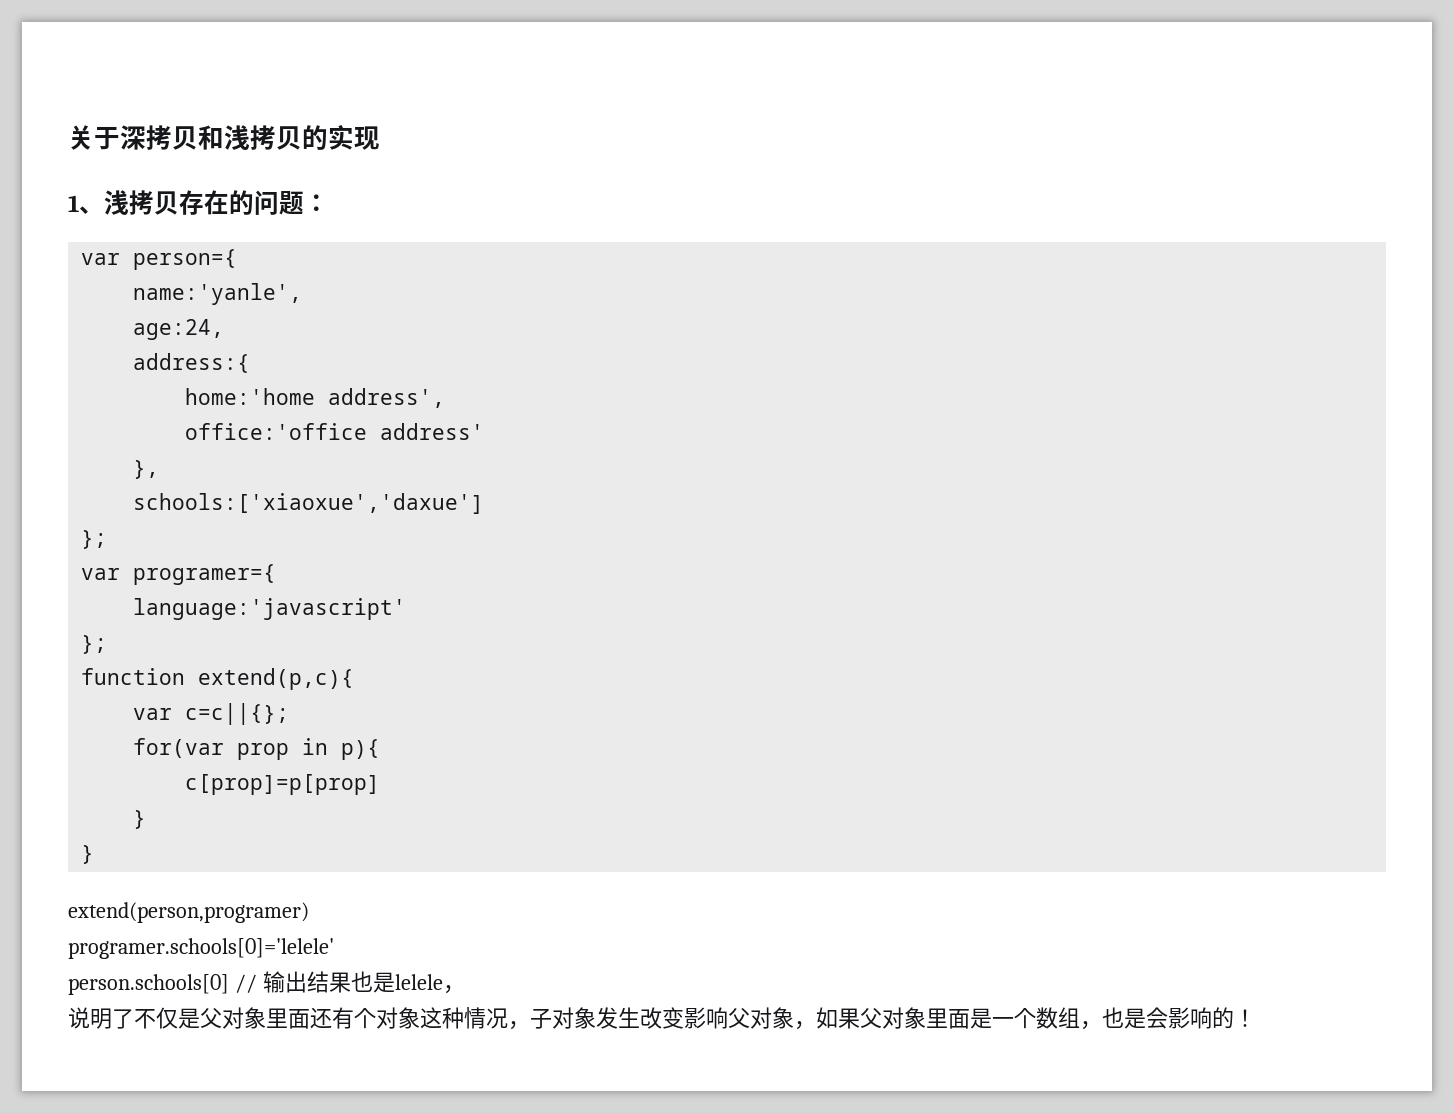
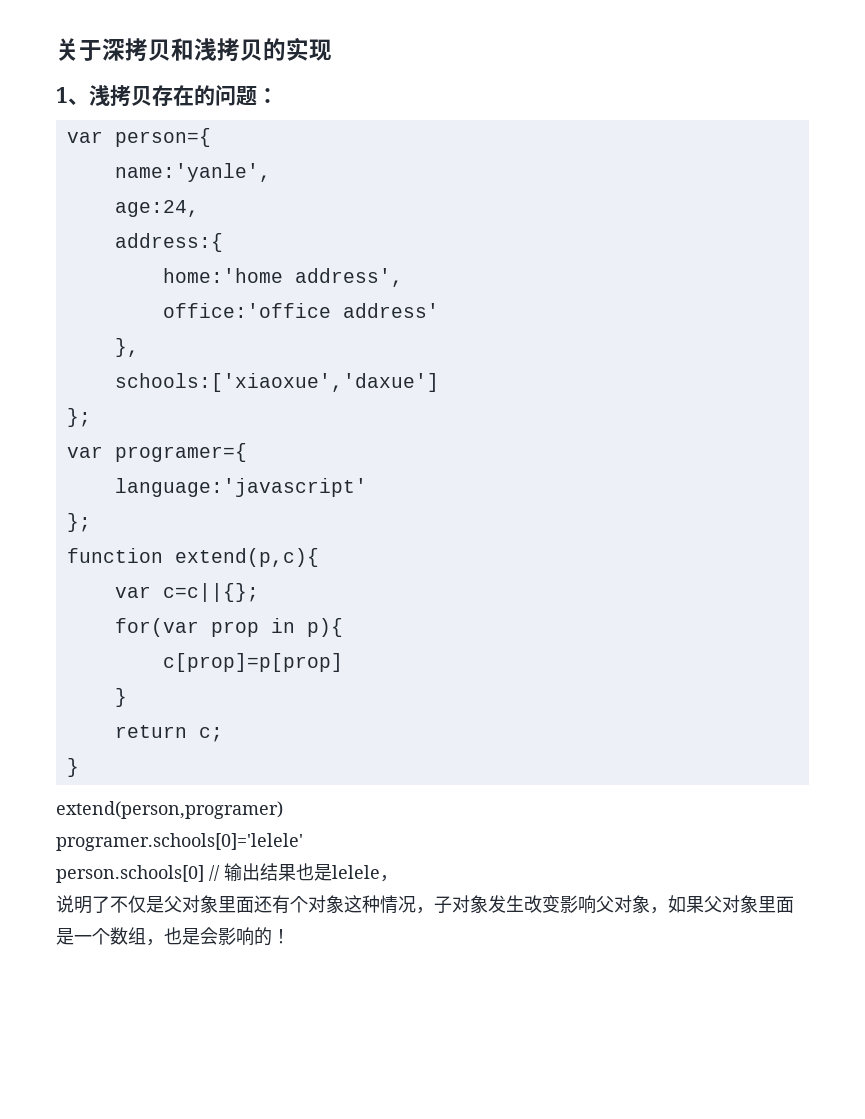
(147, 819) none -> [114,725,223,742] // return c;

